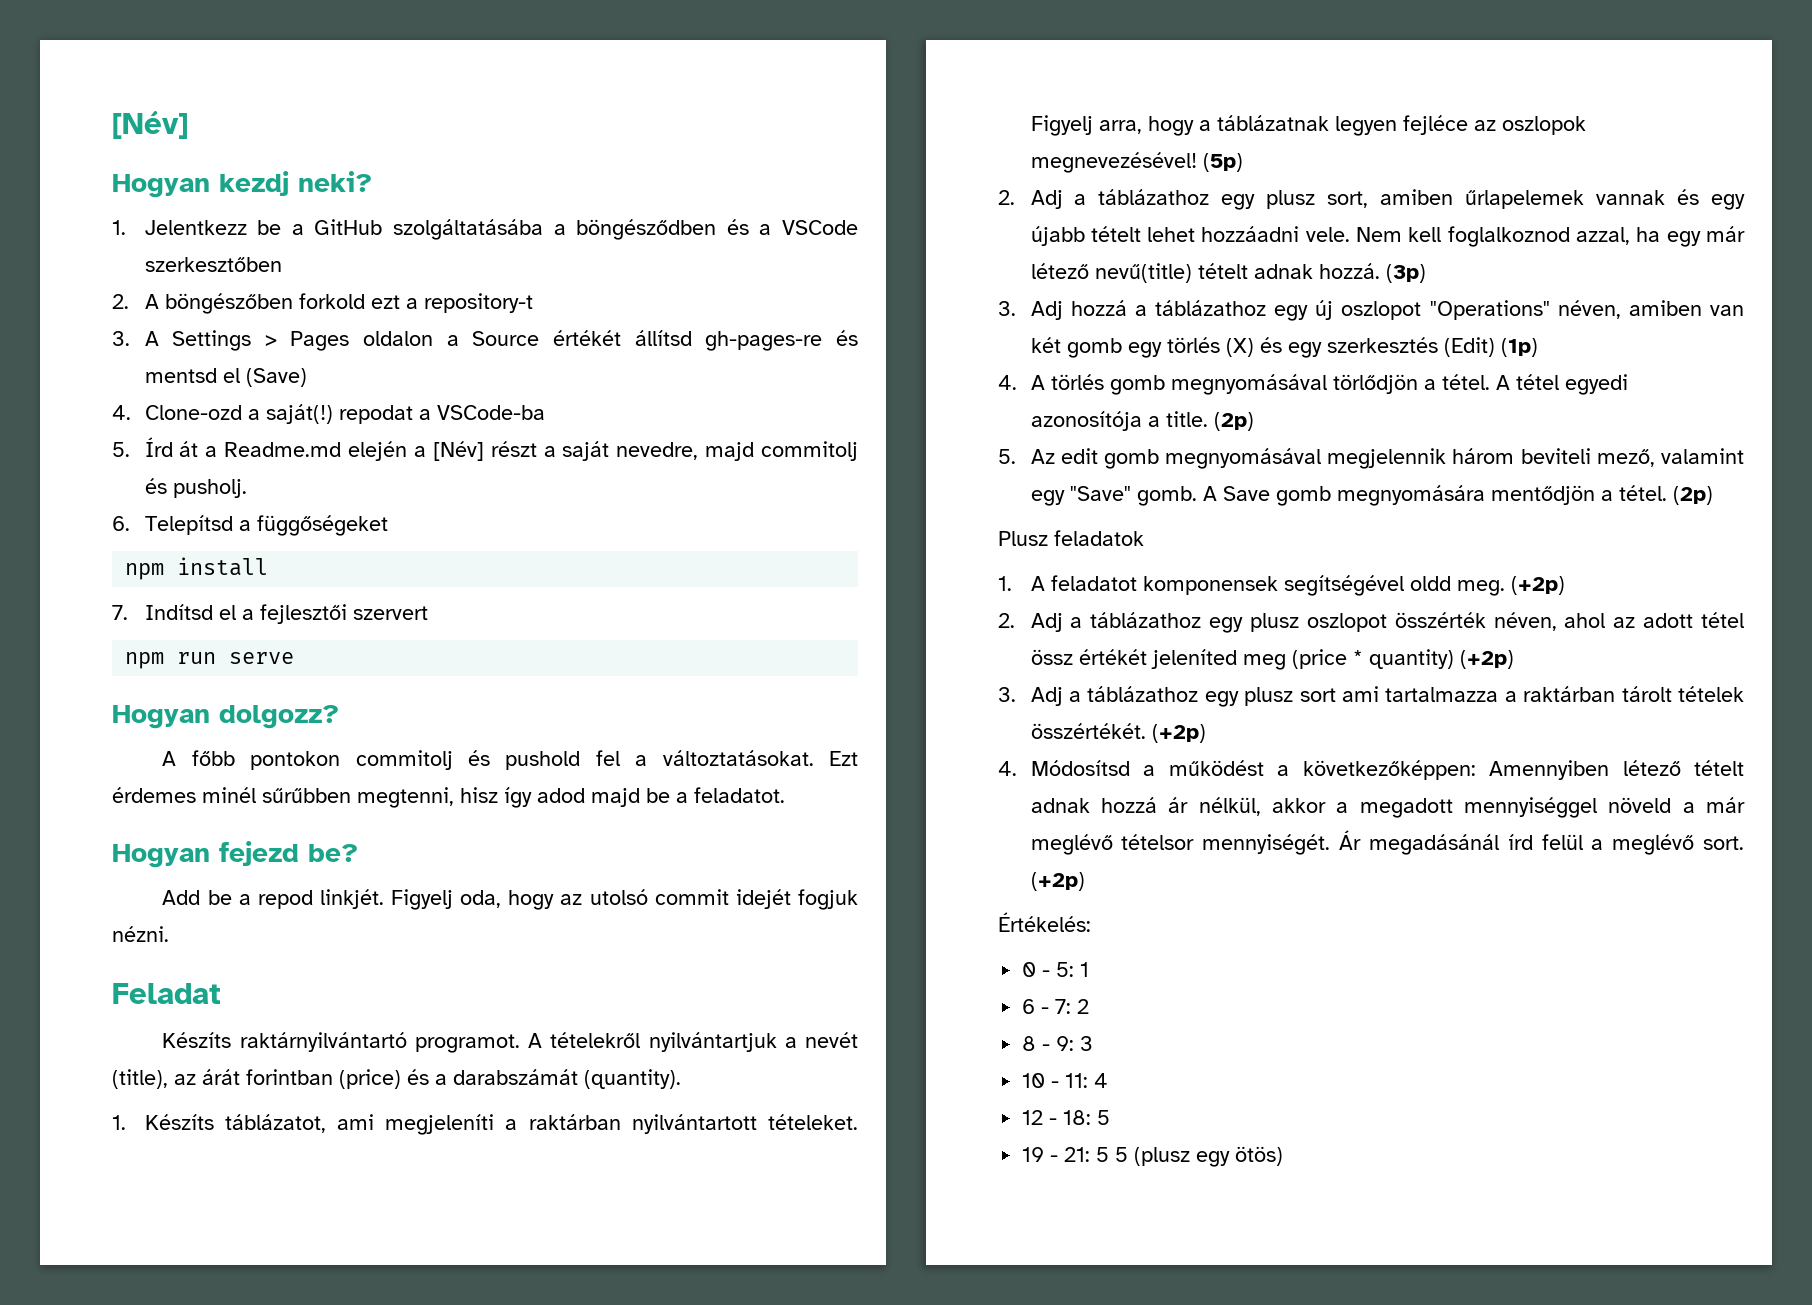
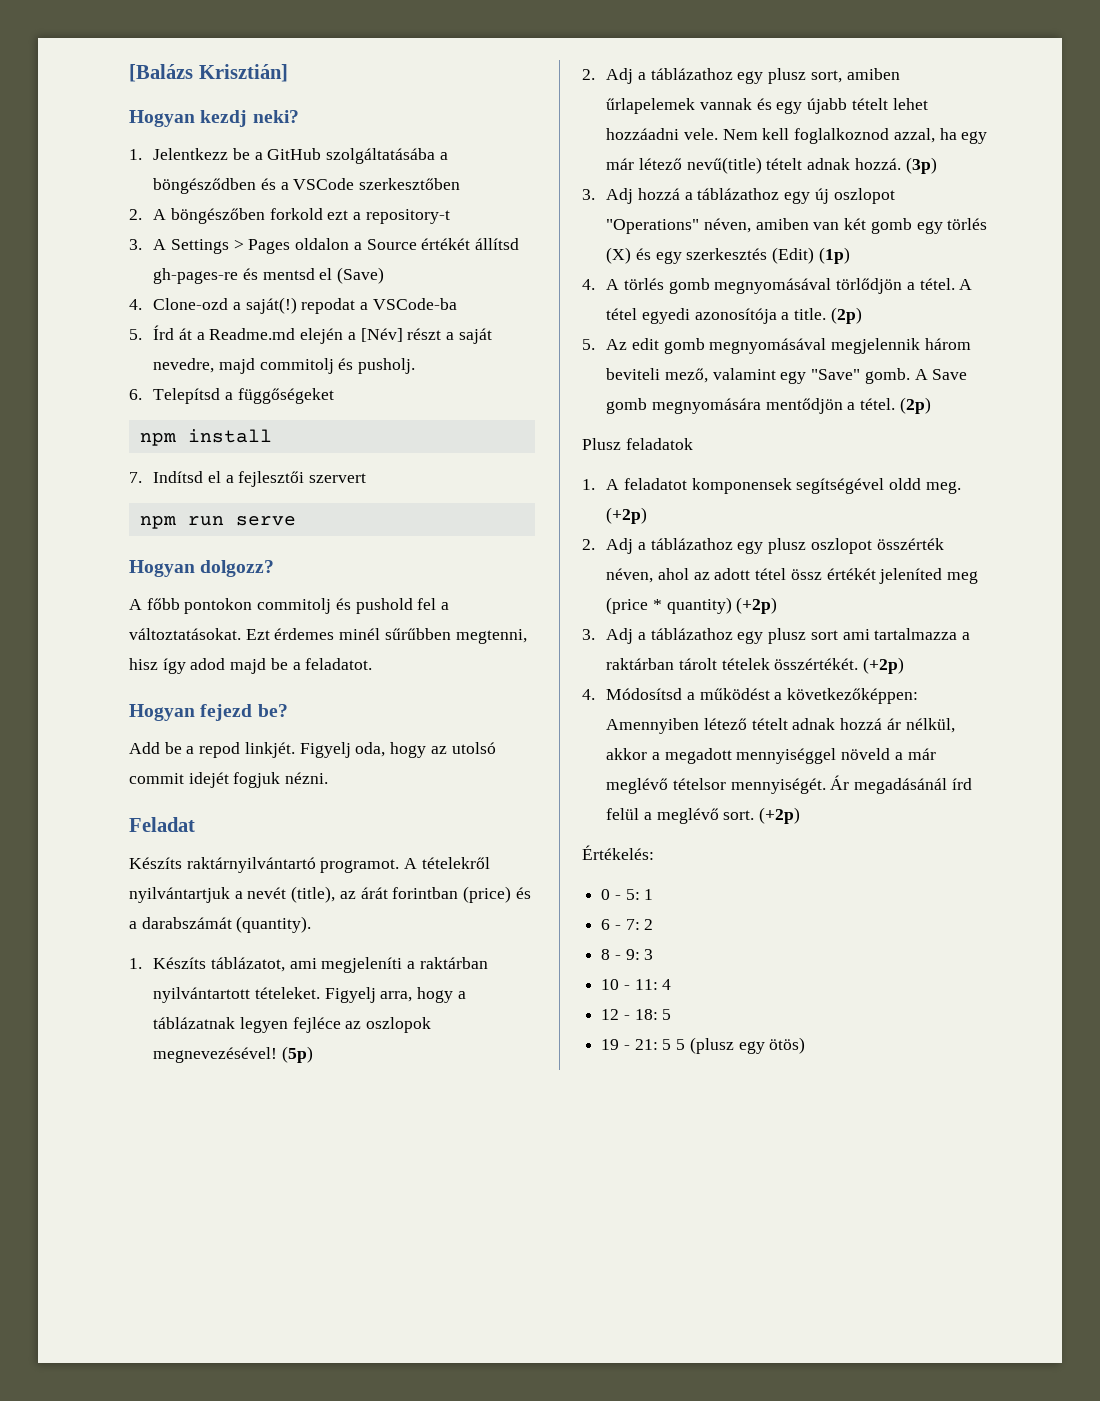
[112,111,188,139] [Név] -> [129,64,288,82] [Balázs Krisztián]

